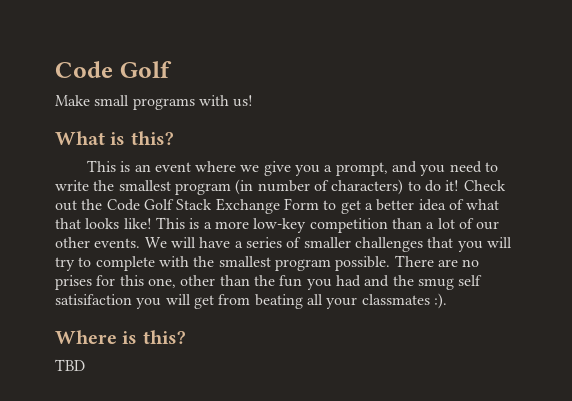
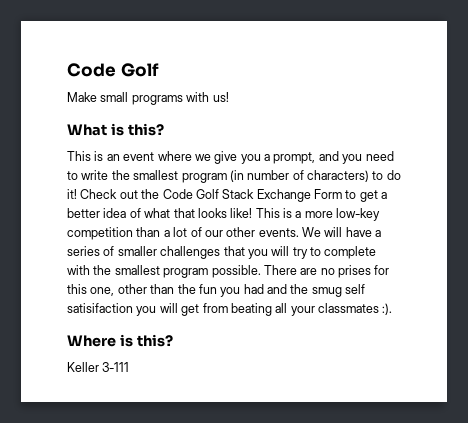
[55,359,85,371] TBD -> [67,362,130,372] Keller 3-111

